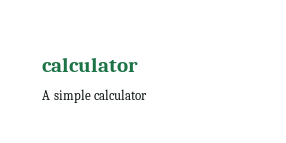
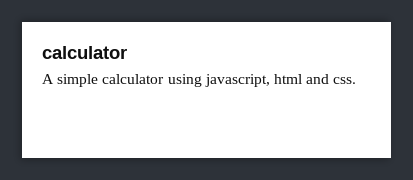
(148, 94) none -> [167,74,357,87] using javascript, html and css.

